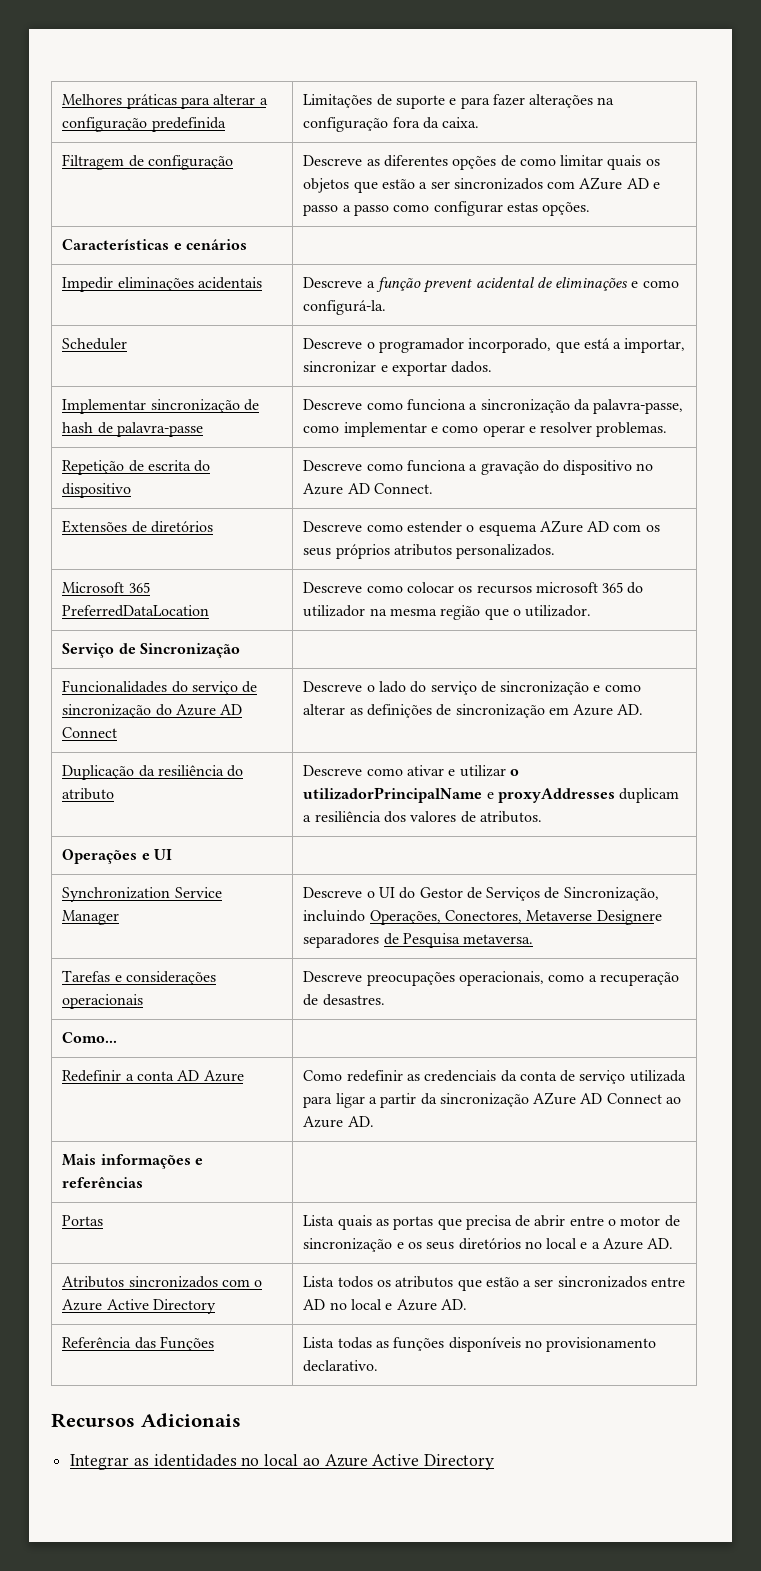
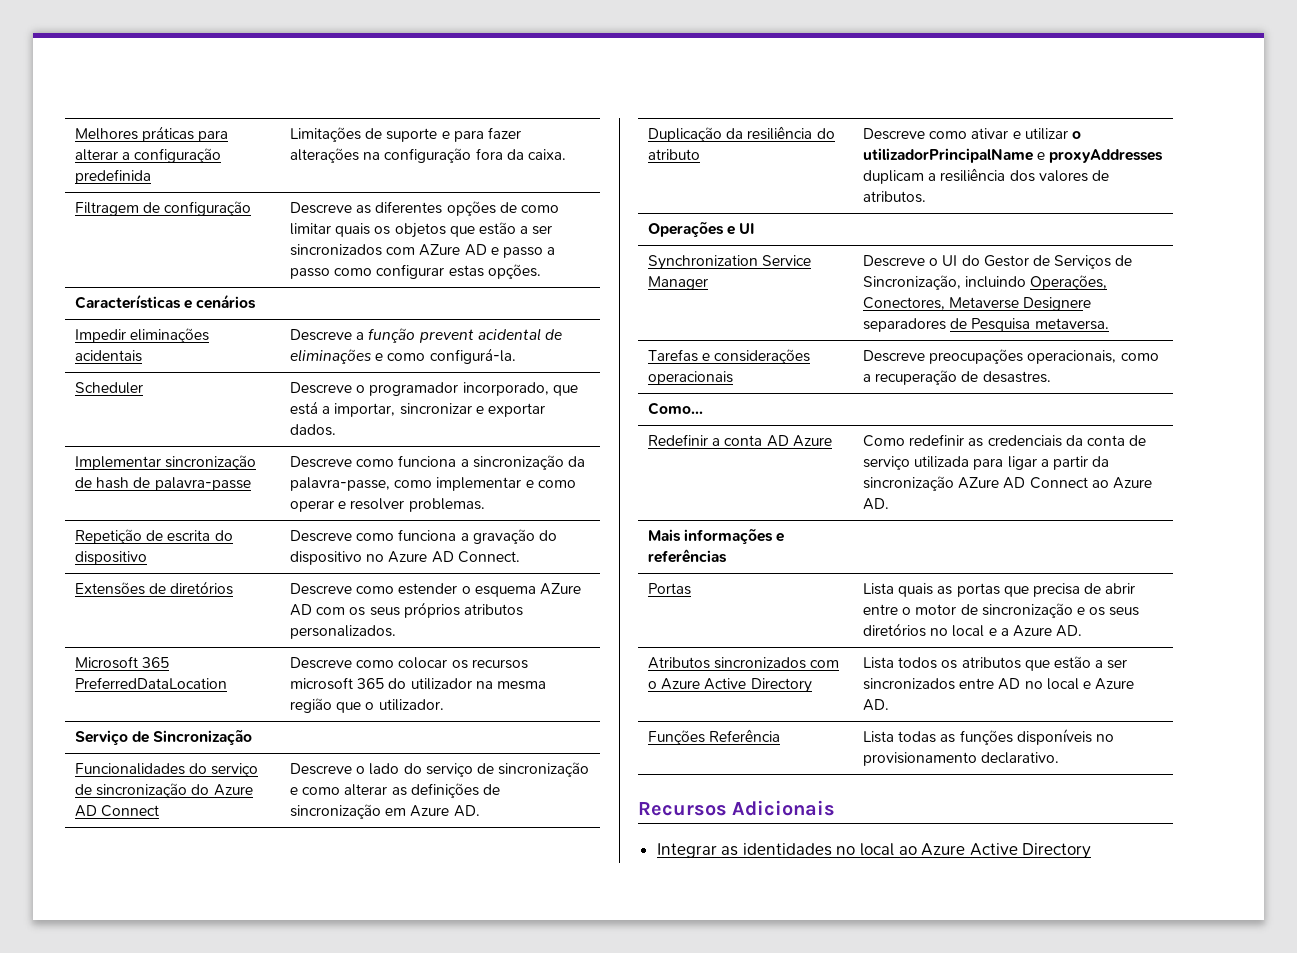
(467, 1304) none -> [648,730,706,745] Funções
[134,1336,214,1351] das Funções -> (781, 735) none

